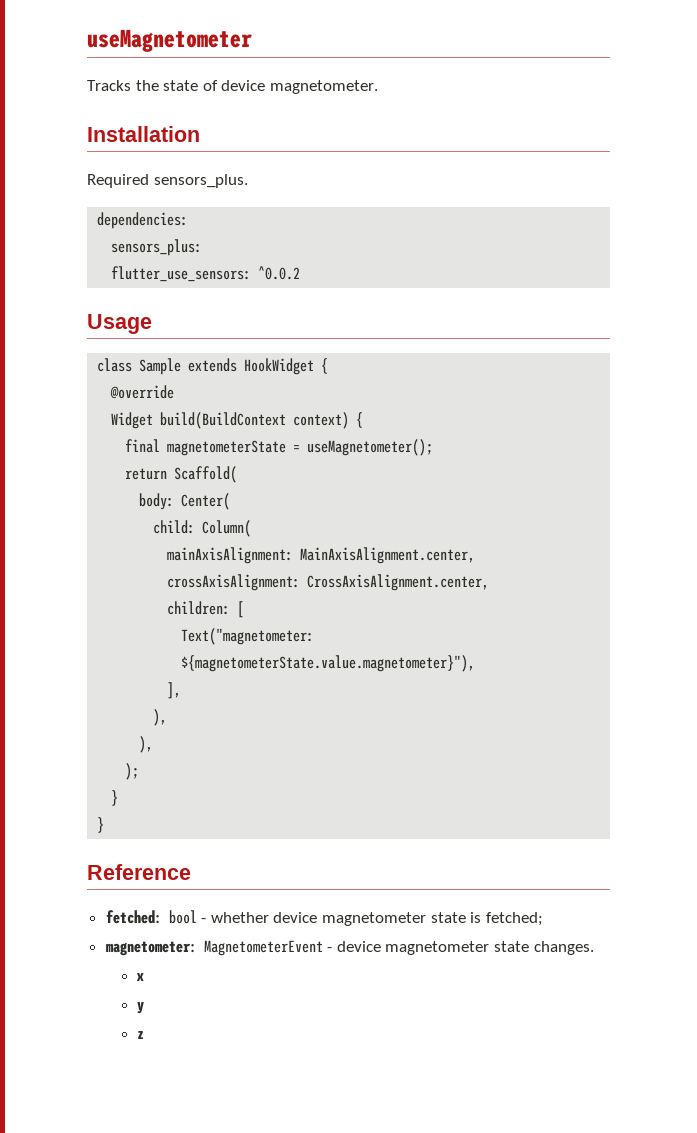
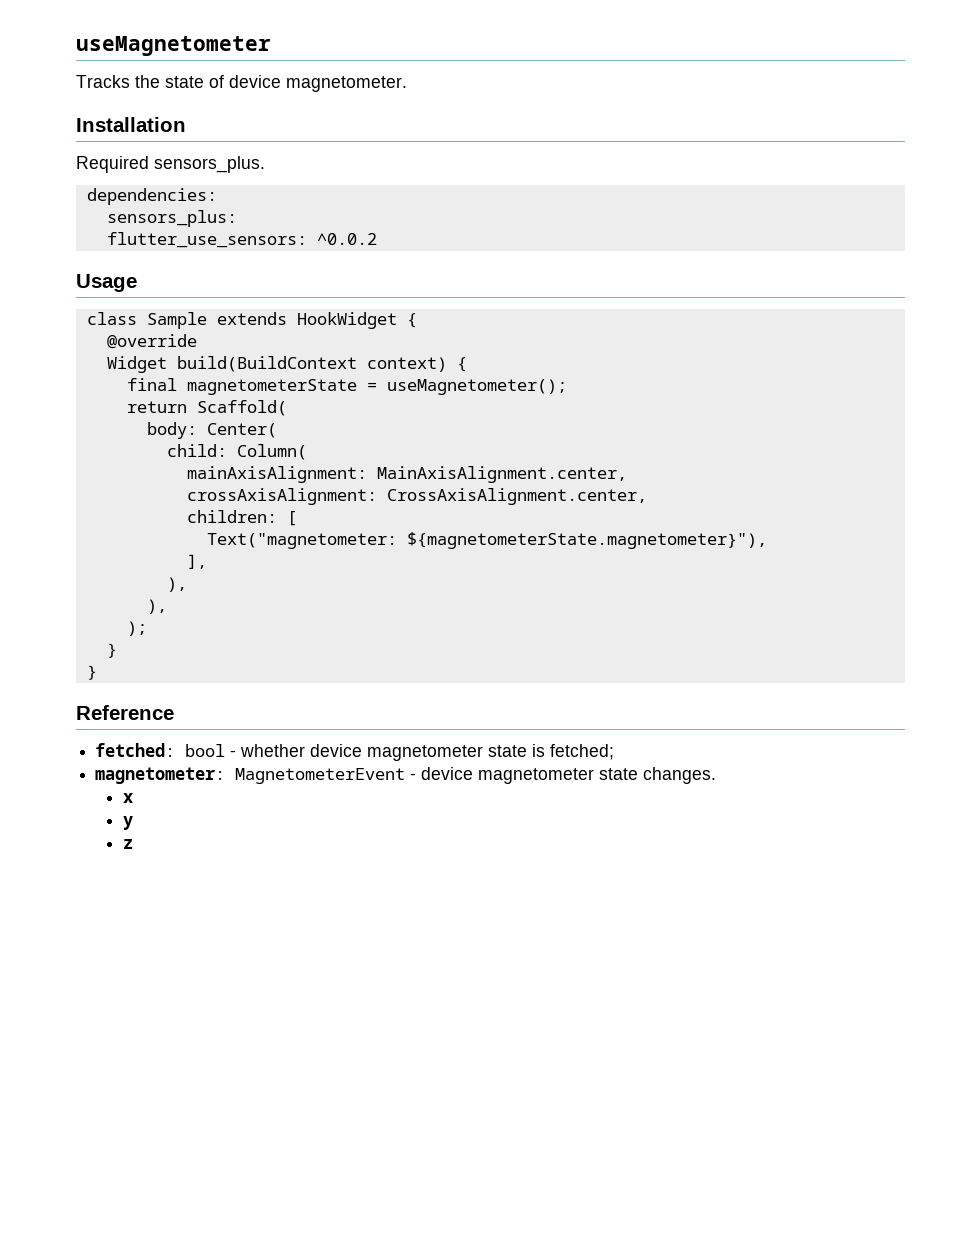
[181,655,476,672] ${magnetometerState.value.magnetometer}"), -> [406,532,767,549] ${magnetometerState.magnetometer}"),

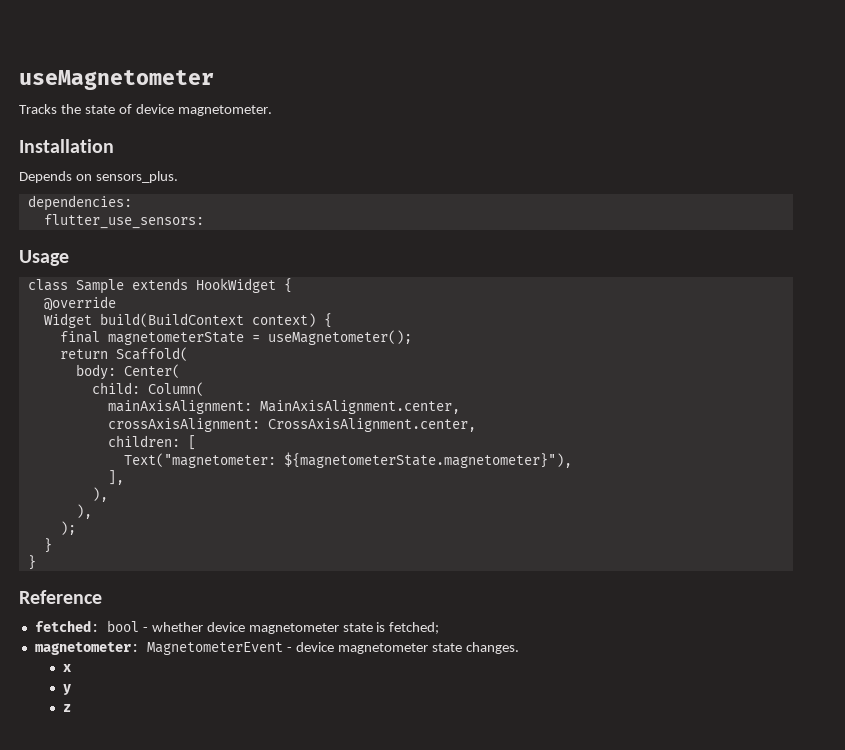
[76,156,149,173] Required -> [19,171,92,183] Depends on
[106,210,237,227] // sensors_plus: -> (132, 203) none
[316,233,377,245] ^0.0.2 -> (204, 221) none

